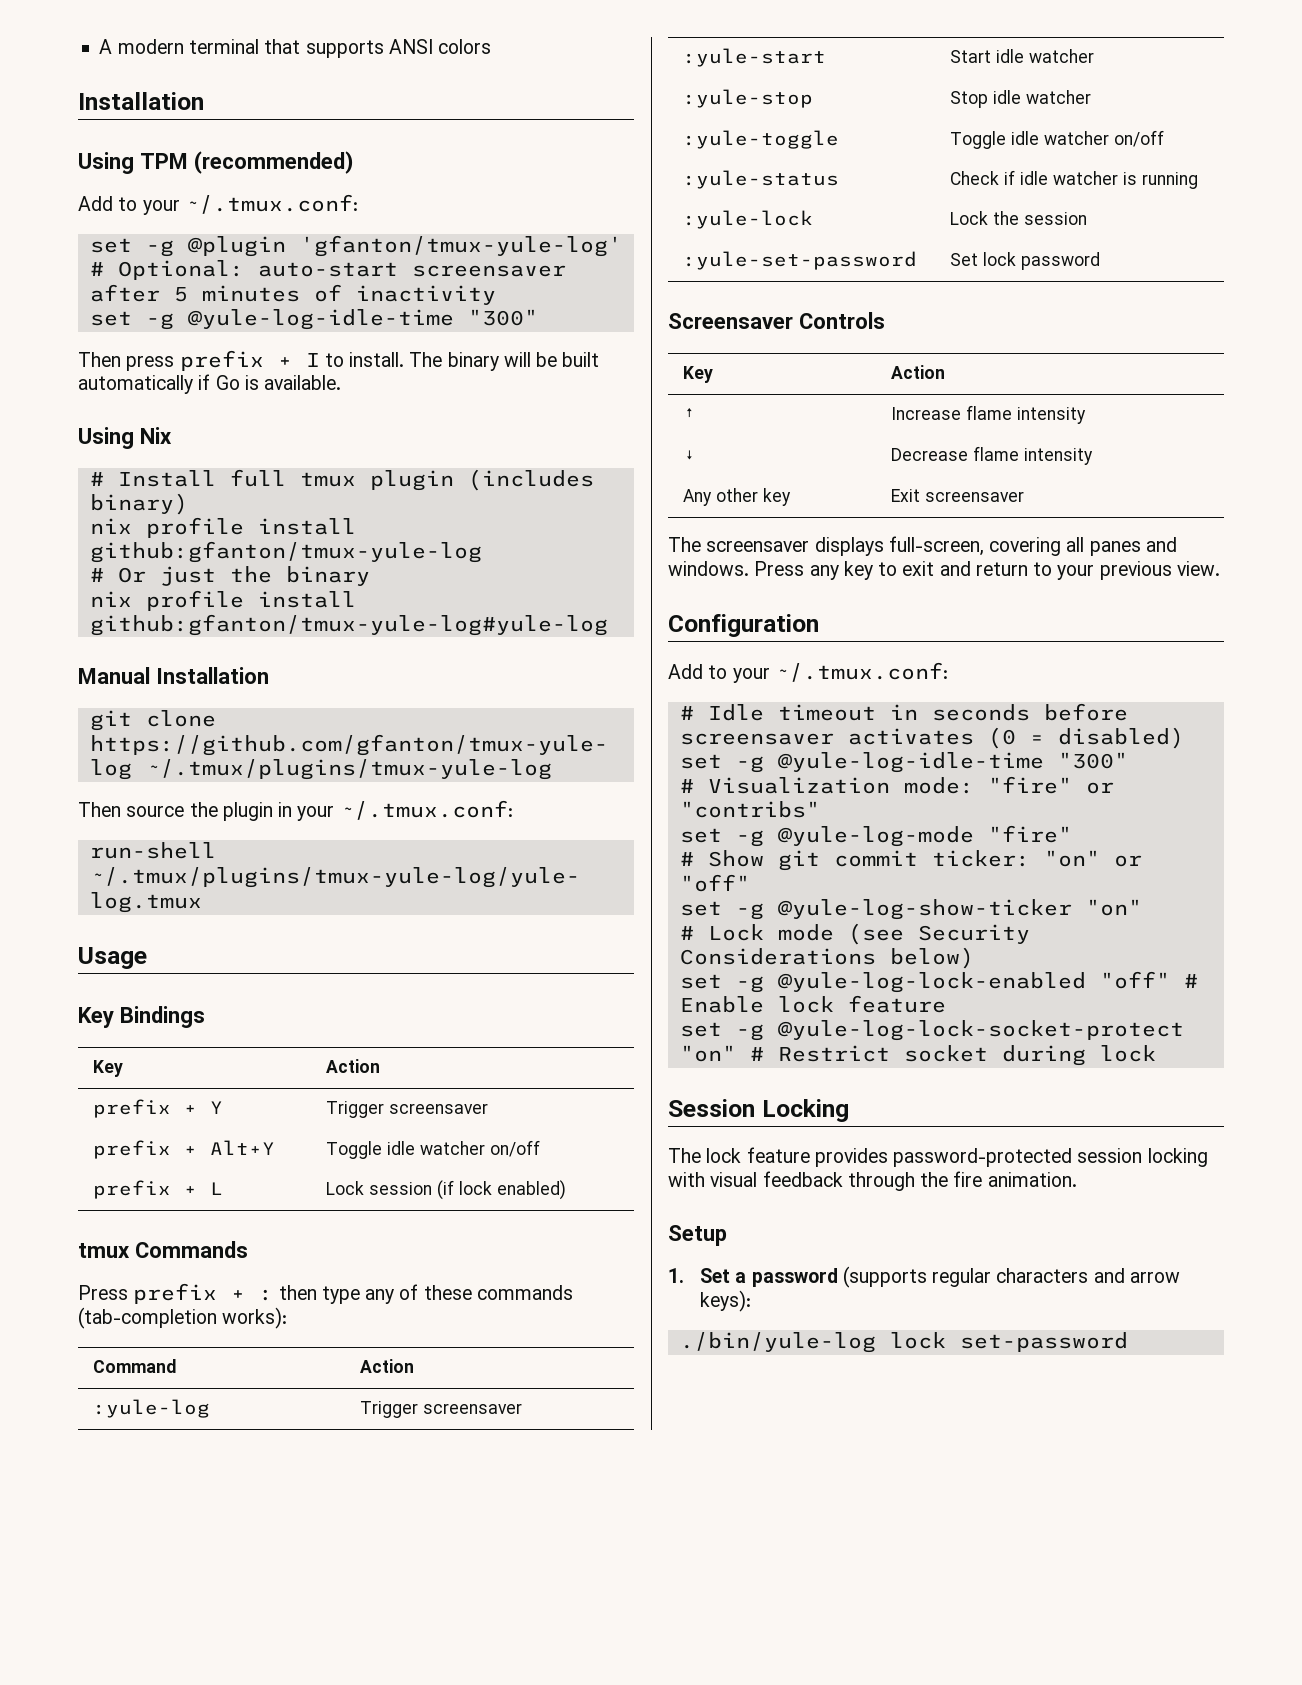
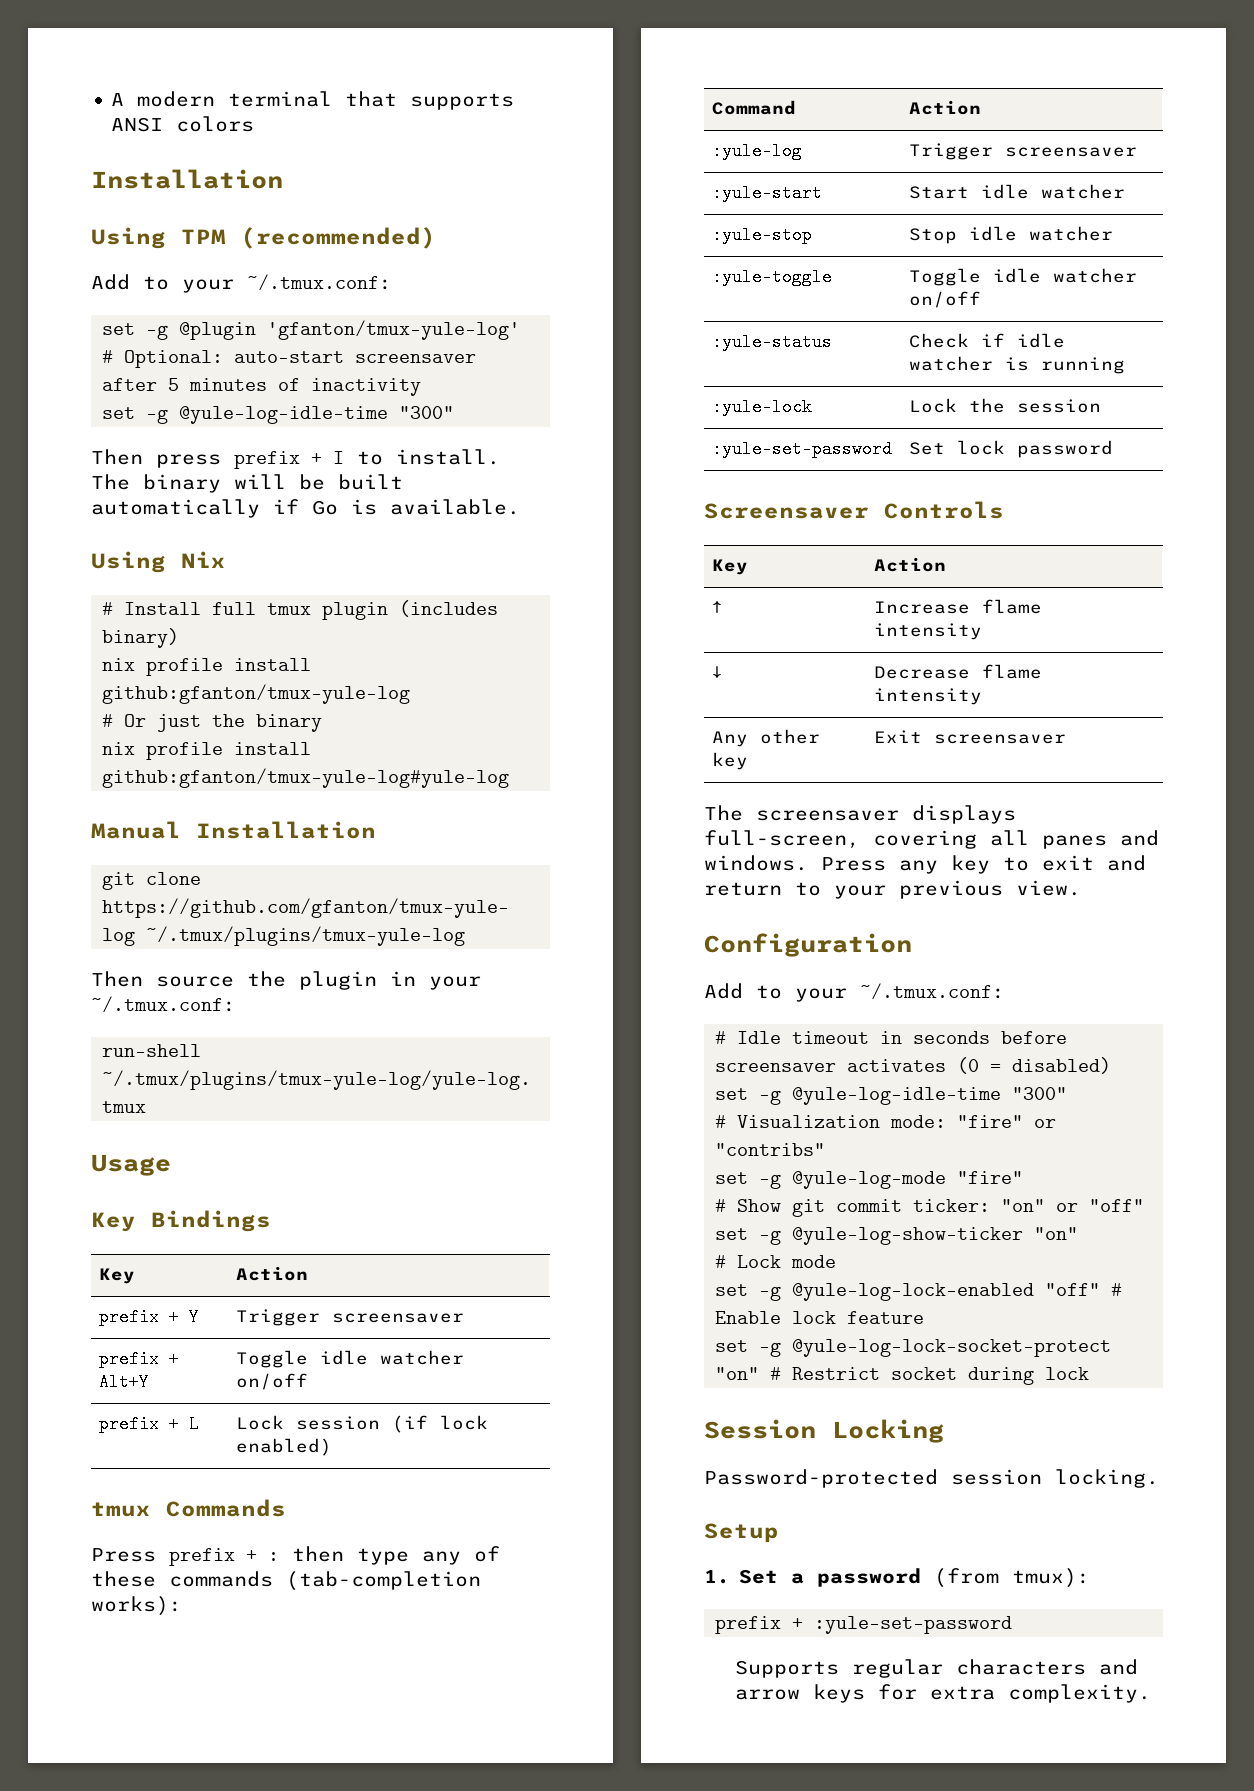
[847,923,1030,945] [679,947,974,969] (see Security Considerations below) -> (837, 1261) none
[668,1147,1208,1167] [668,1171,1077,1191] The lock feature provides password-protected session locking with visual feedback through the fire animation. -> [704,1469,1159,1488] Password-protected session locking.
[842,1266,1180,1288] [699,1290,751,1312] [679,1332,1128,1353] (supports regular characters and arrow keys): // ./bin/yule-log lock set-password -> [934,1568,1091,1588] [715,1616,1013,1634] [734,1659,1138,1678] [734,1684,1151,1703] (from tmux): // prefix + :yule-set-password // Supports regular characters and arrow keys for extra complexity.

